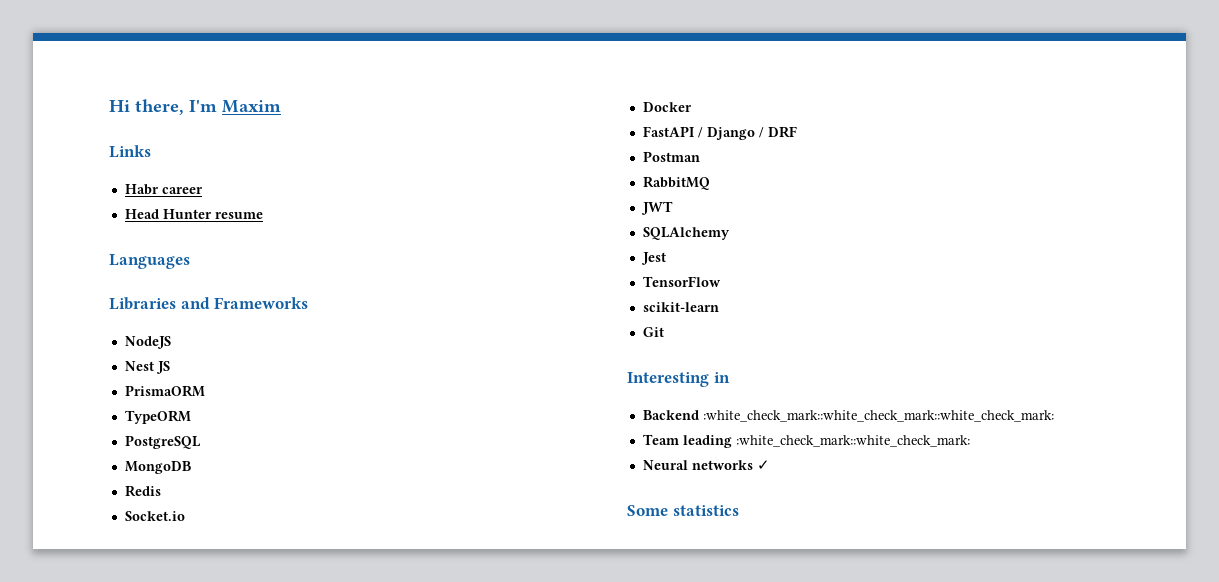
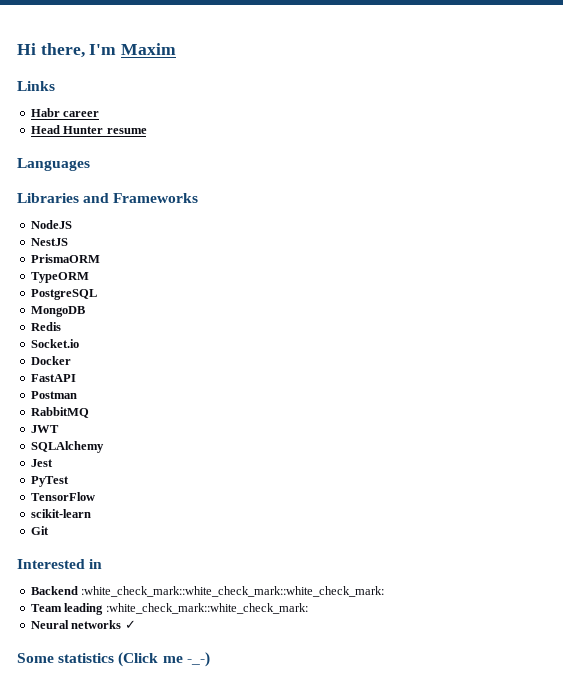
[124,361,170,374] Nest JS -> [30,238,68,246] NestJS
[697,126,797,140] / Django / DRF -> (76, 378) none
(666, 258) none -> [30,476,69,487] // PyTest
[627,372,709,387] Interesting -> [17,559,85,569] Interested
(739, 510) none -> [118,652,210,667] (Click me -_-)

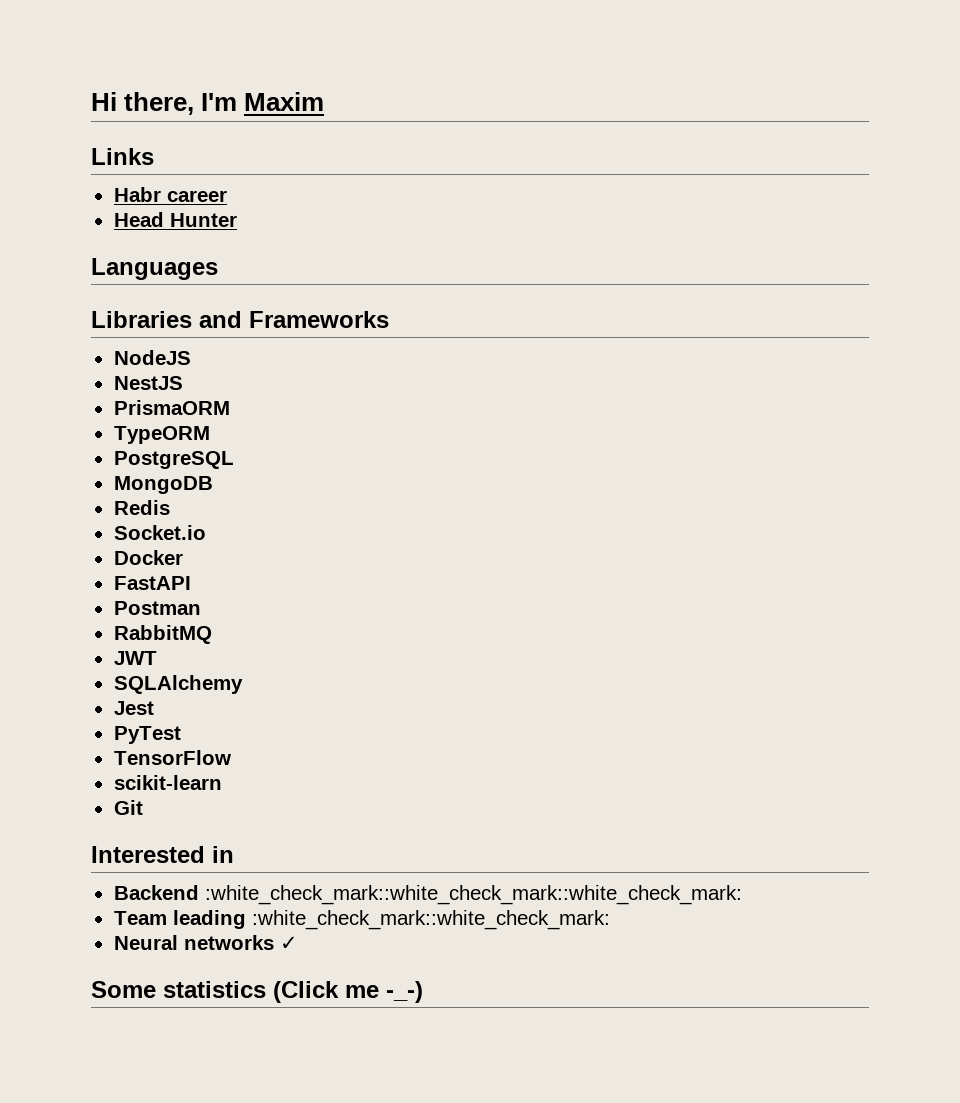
[106,128,147,134] resume -> (237, 220) none

